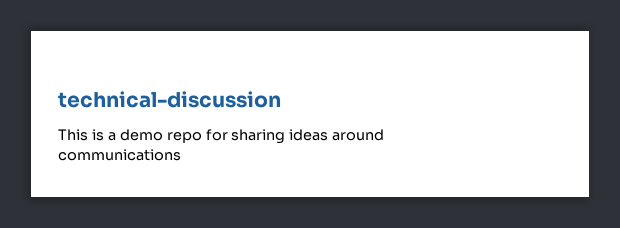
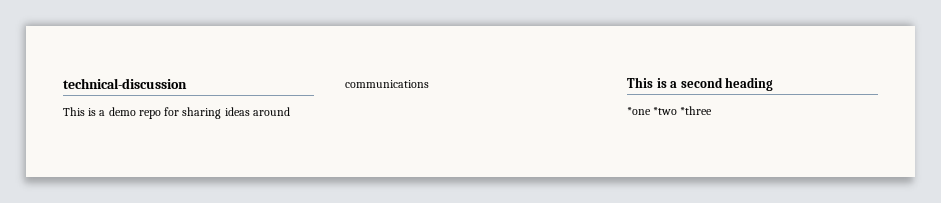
(181, 155) none -> [627,77,774,91] [627,106,713,115] // This is a second heading // *one *two *three

